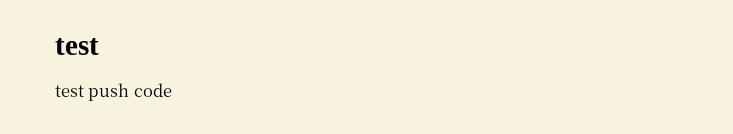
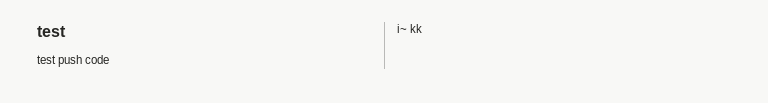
(172, 90) none -> [397,24,423,33] // i~ kk

